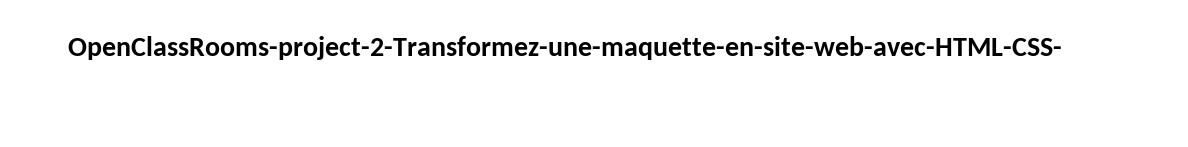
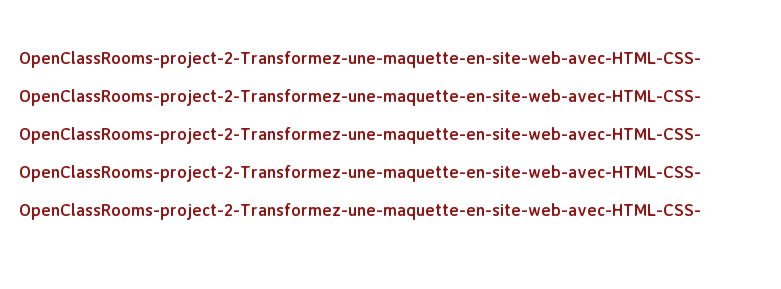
[68,36,1062,60] OpenClassRooms-project-2-Transformez-une-maquette-en-site-web-avec-HTML-CSS- -> [19,51,701,68] [19,89,701,106] [19,127,701,144] [19,165,701,182] [19,203,701,220] OpenClassRooms-project-2-Transformez-une-maquette-en-site-web-avec-HTML-CSS- // OpenClassRooms-project-2-Transformez-une-maquette-en-site-web-avec-HTML-CSS- // OpenClassRooms-project-2-Transformez-une-maquette-en-site-web-avec-HTML-CSS- // OpenClassRooms-project-2-Transformez-une-maquette-en-site-web-avec-HTML-CSS- // OpenClassRooms-project-2-Transformez-une-maquette-en-site-web-avec-HTML-CSS-

